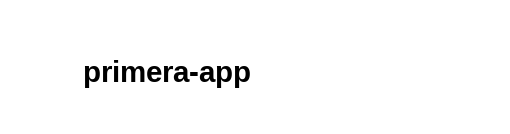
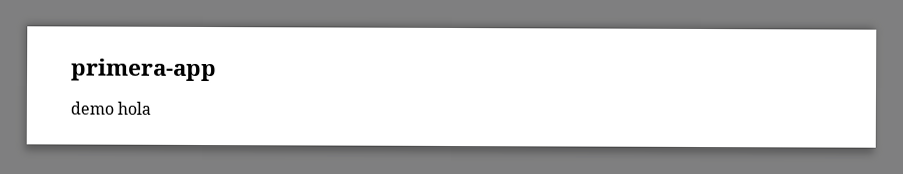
(251, 74) none -> [70,101,152,115] // demo hola

